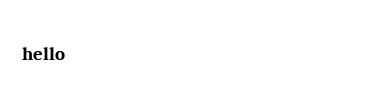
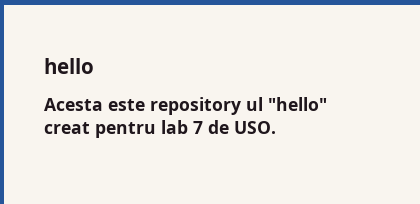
(65, 53) none -> [44,97,327,115] [44,120,276,138] // Acesta este repository ul "hello" creat pentru lab 7 de USO.

